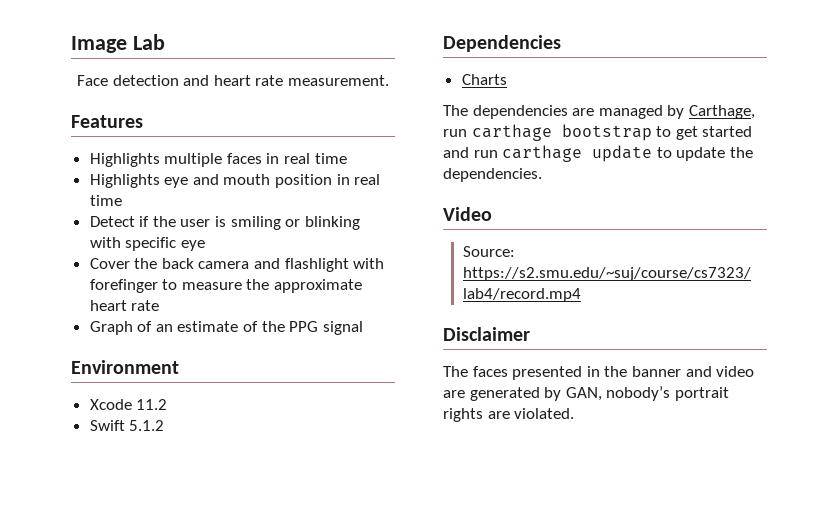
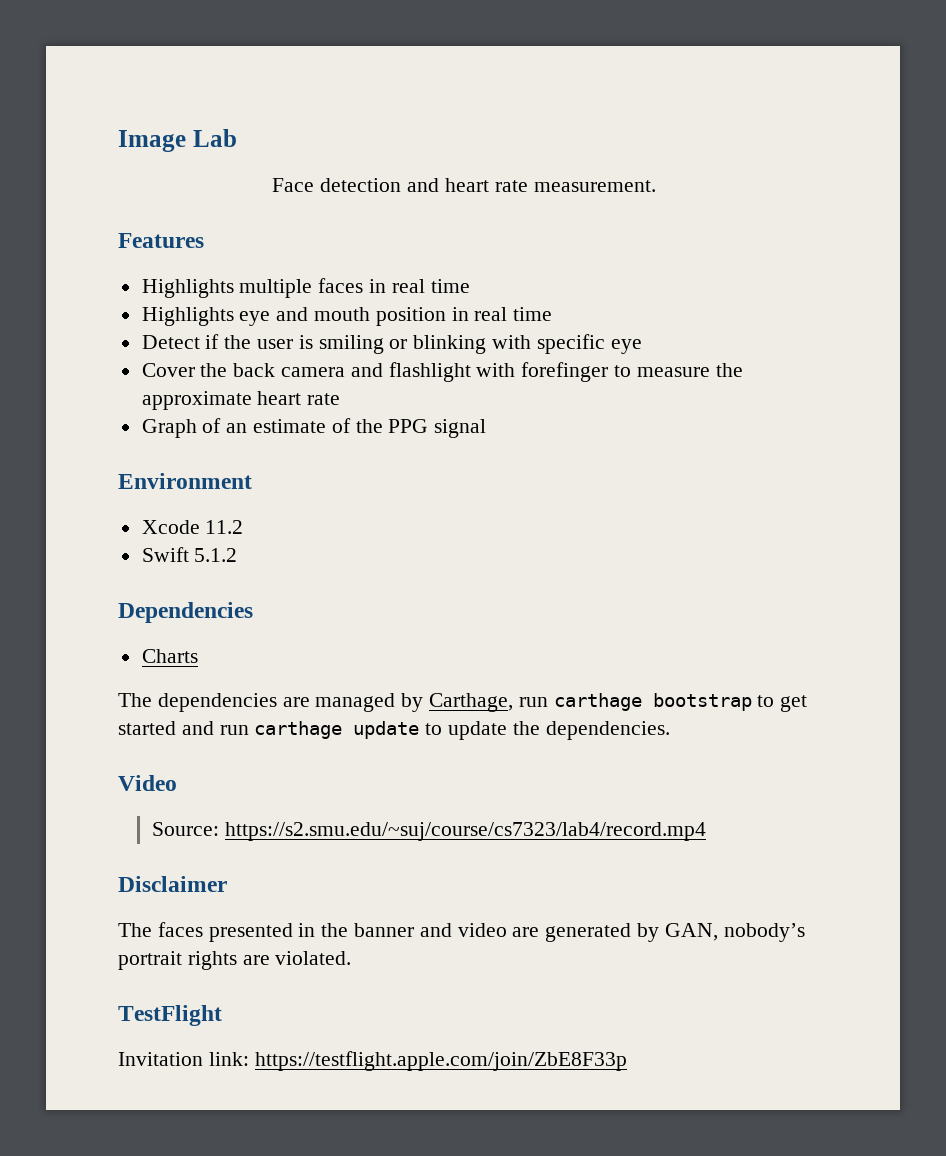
(575, 413) none -> [118,1005,222,1026] [118,1051,627,1071] // TestFlight // Invitation link: https://testflight.apple.com/join/ZbE8F33p

